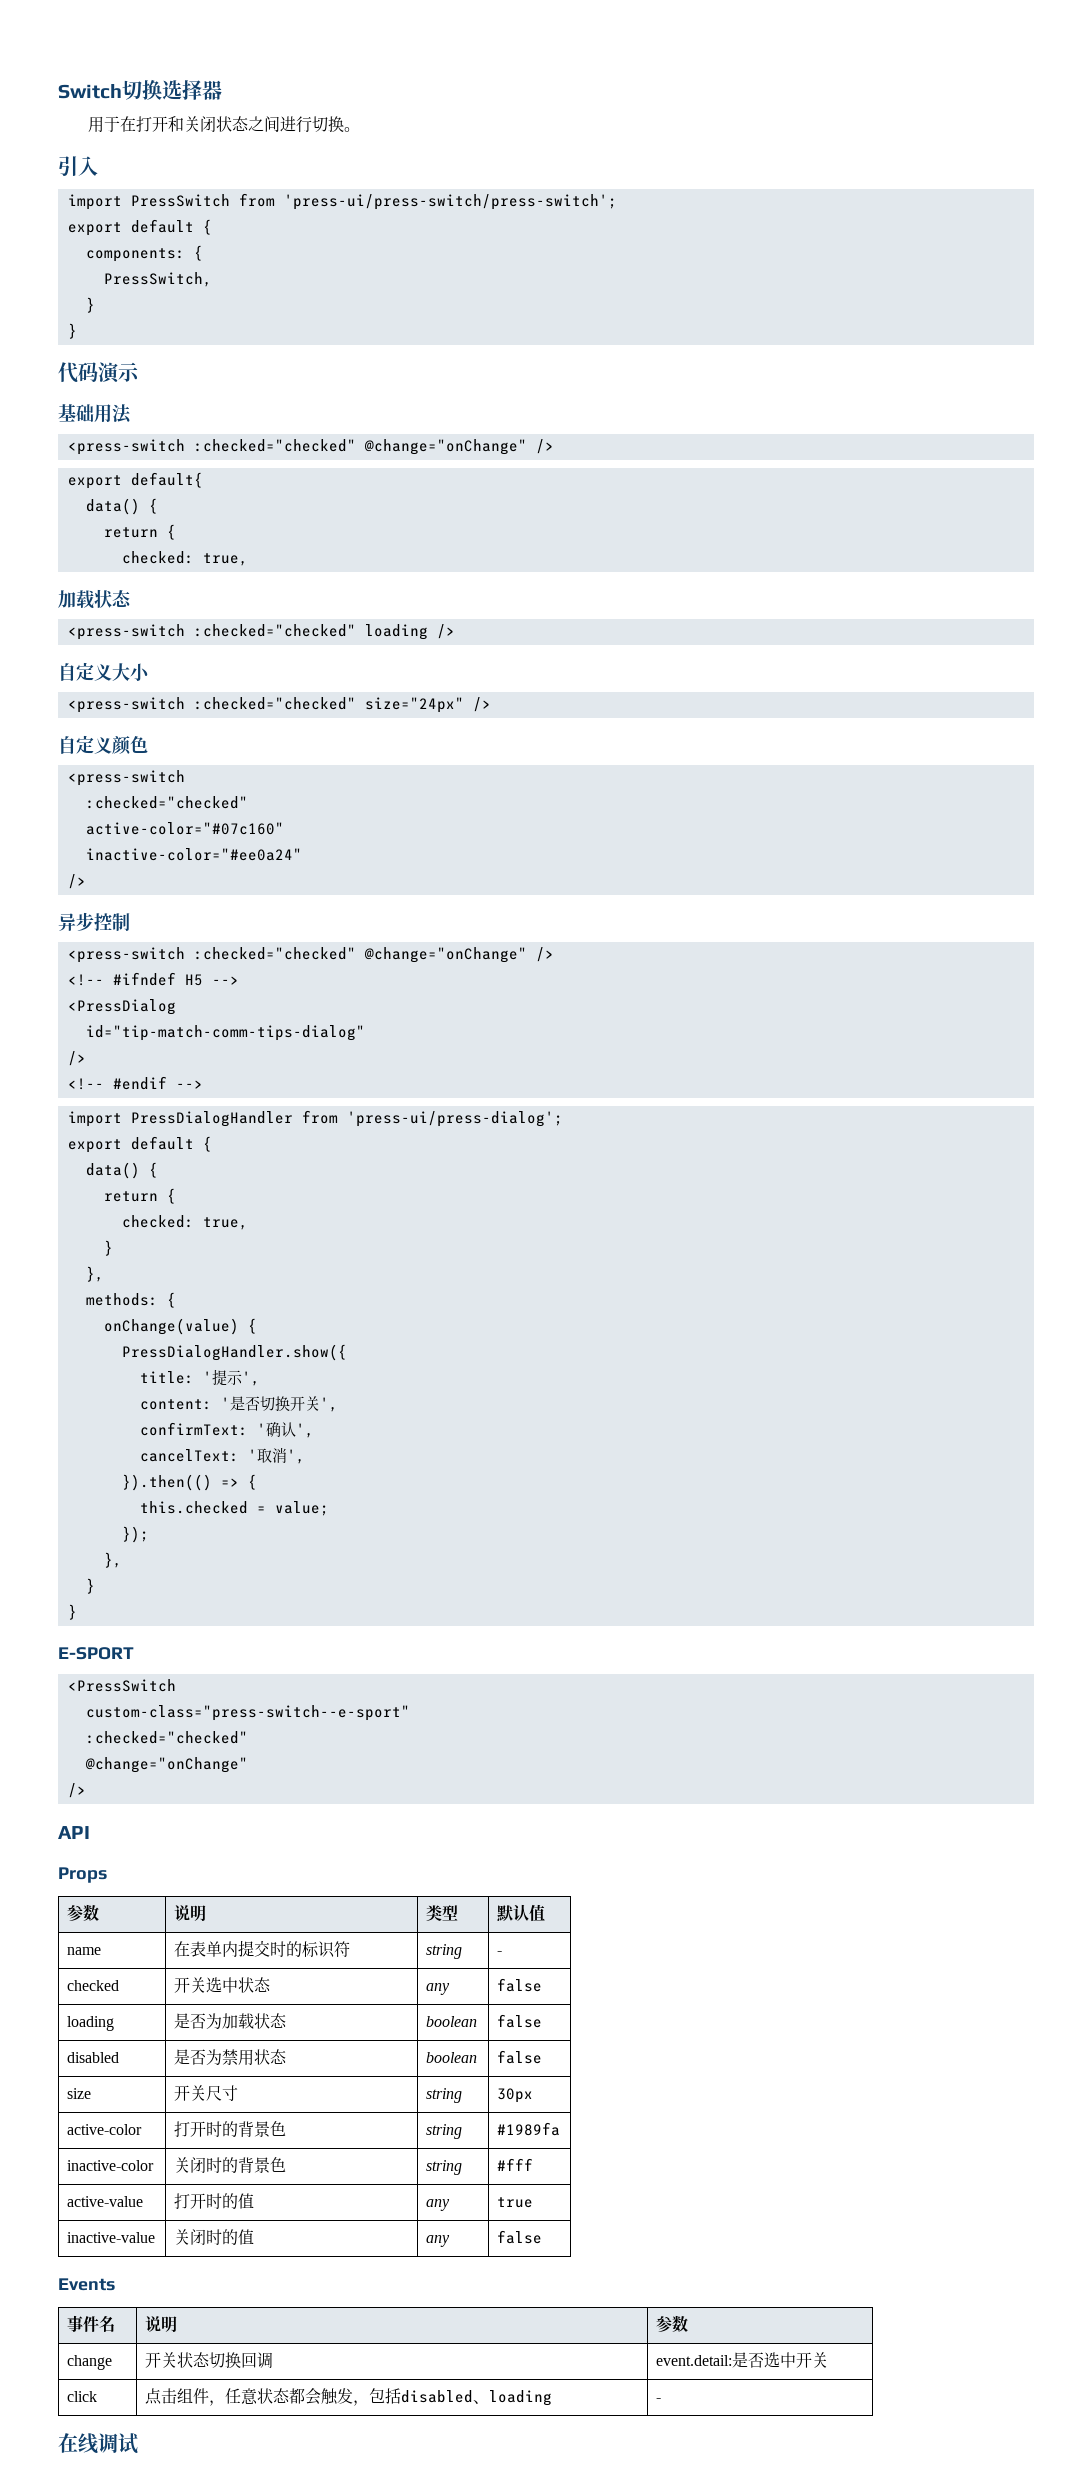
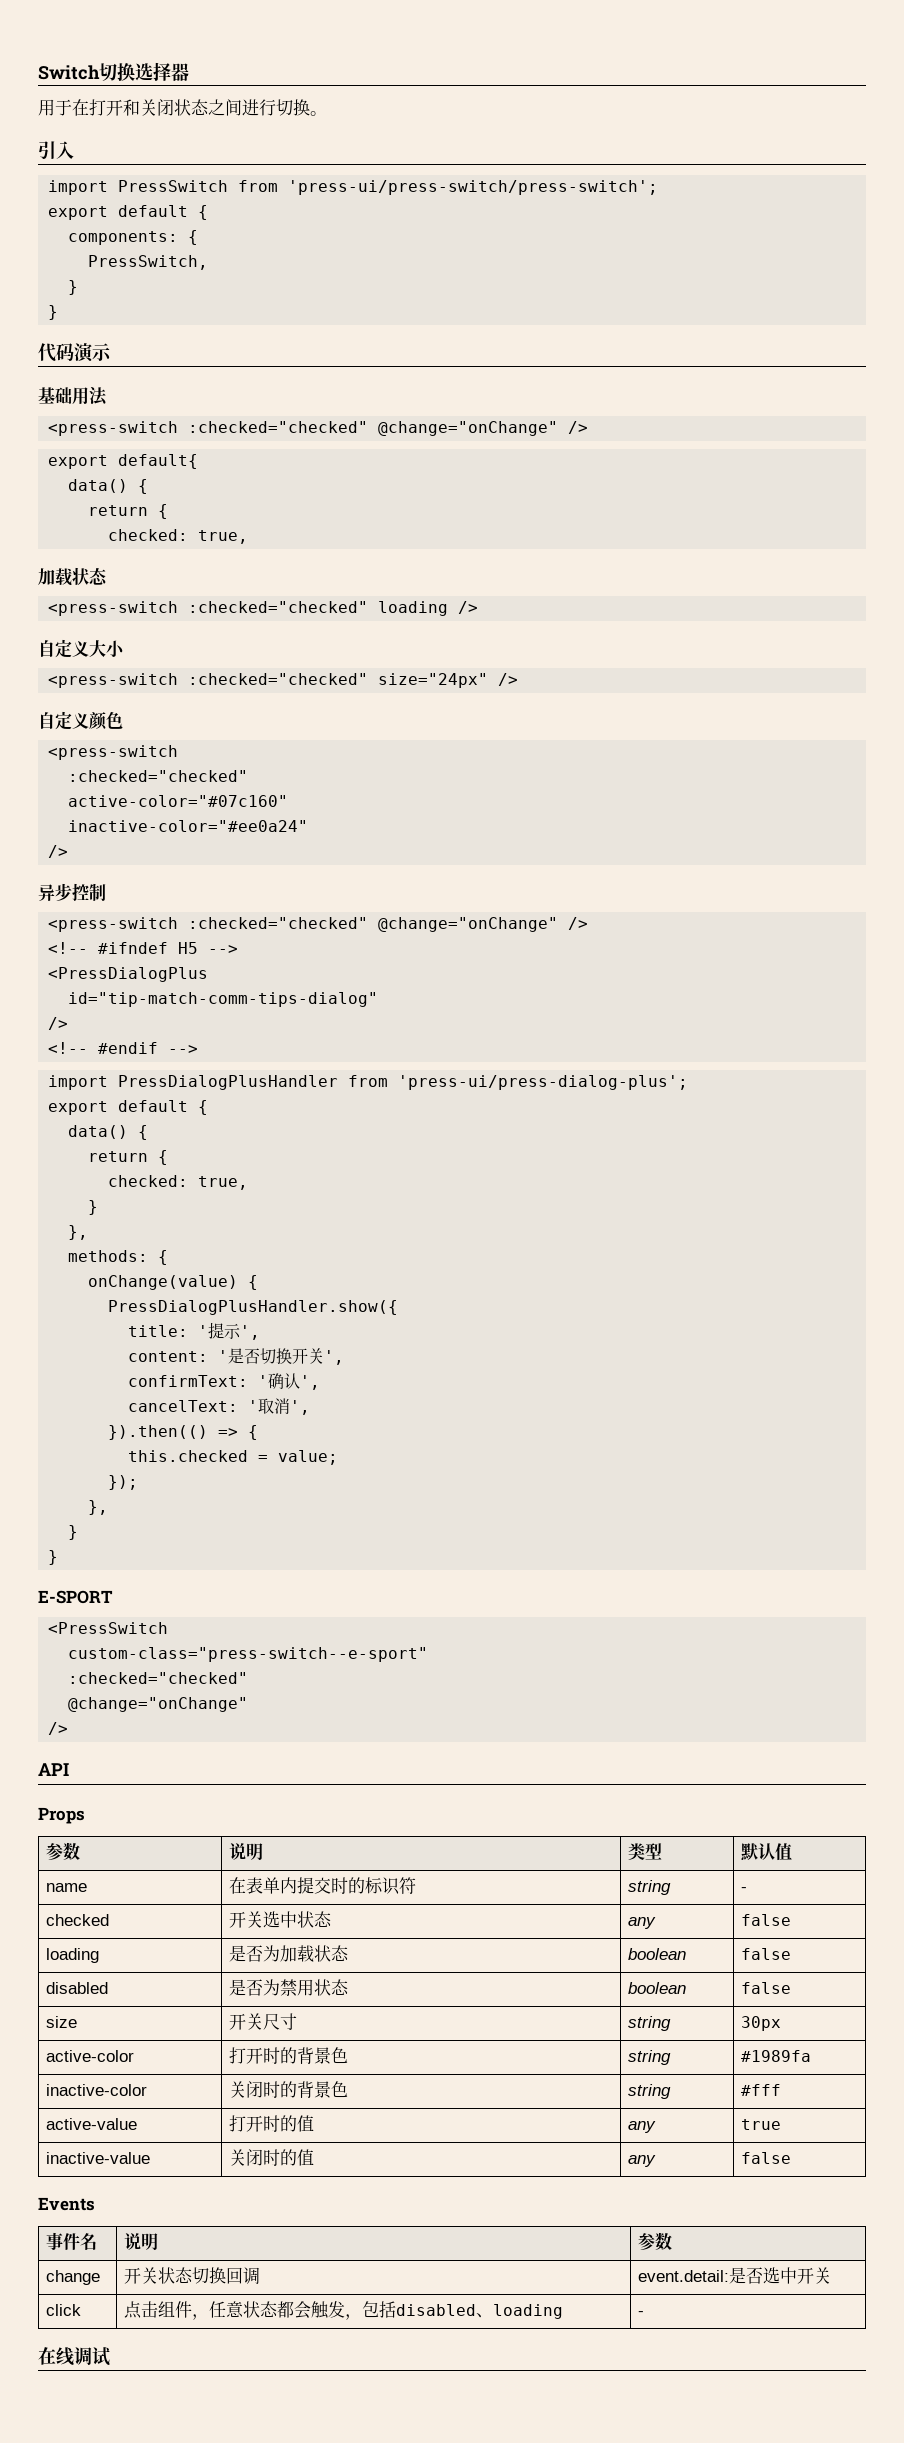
[67,999,176,1015] <PressDialog -> [48,967,209,982] <PressDialogPlus
[130,1110,563,1127] PressDialogHandler from 'press-ui/press-dialog'; -> [118,1075,689,1090] PressDialogPlusHandler from 'press-ui/press-dialog-plus';
[121,1344,347,1361] PressDialogHandler.show({ -> [108,1300,399,1315] PressDialogPlusHandler.show({

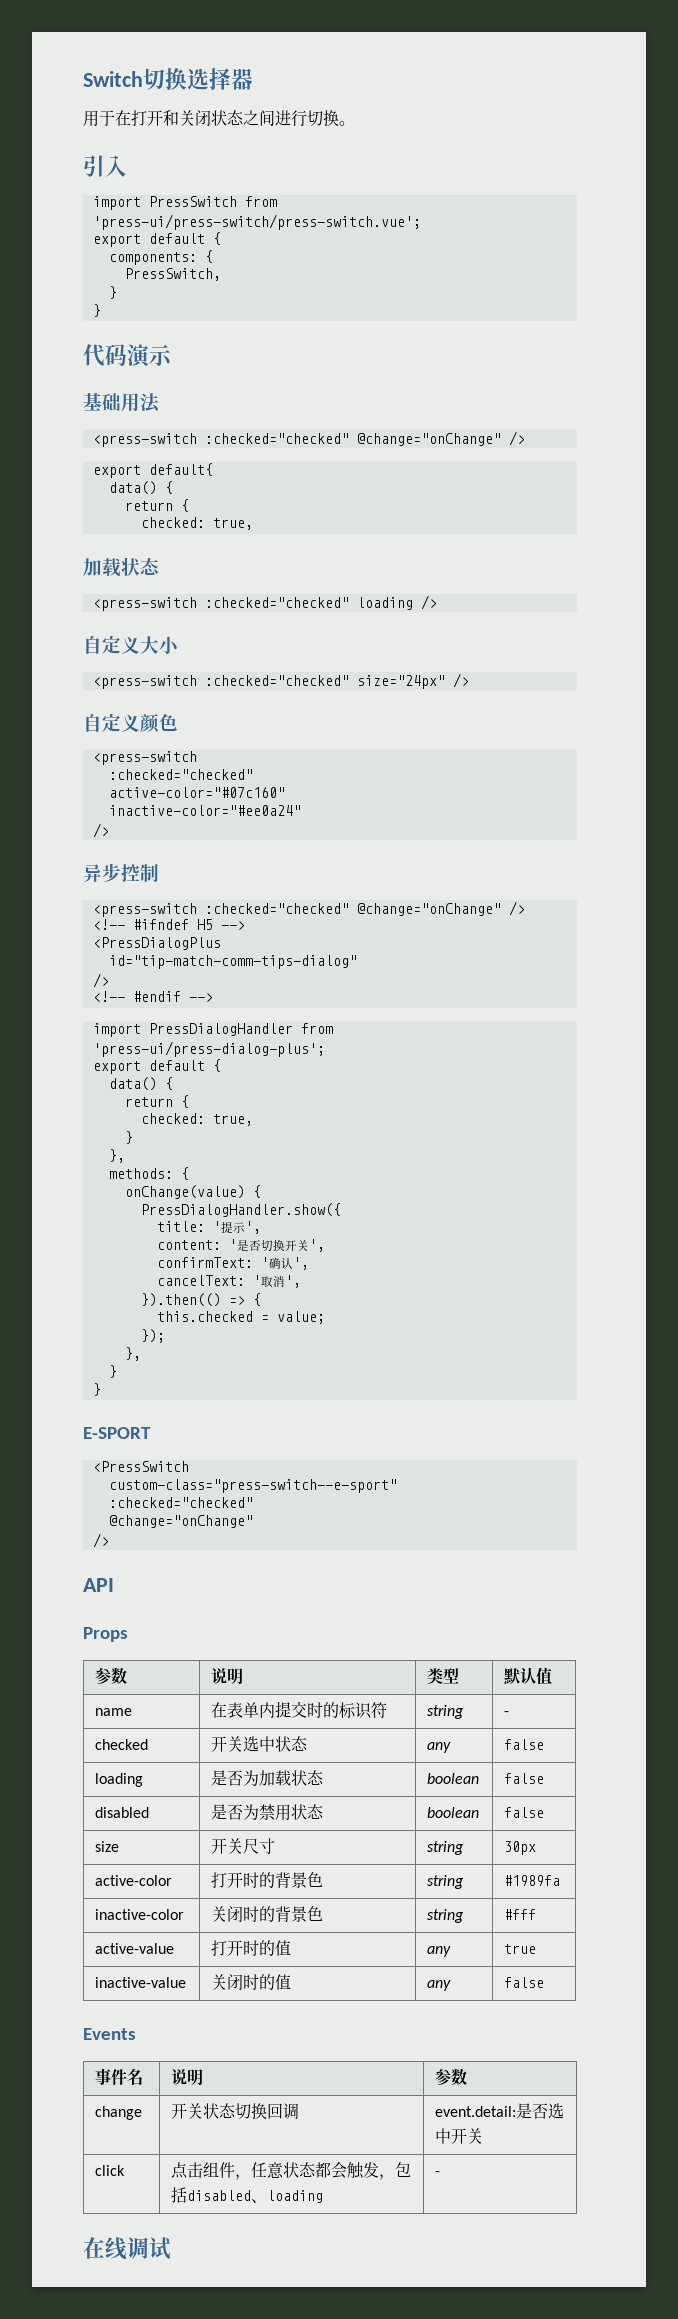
[288,180,659,195] 'press-ui/press-switch/press-switch'; -> [92,214,421,230] 'press-ui/press-switch/press-switch.vue';
[118,1075,339,1090] PressDialogPlusHandler -> [148,1023,293,1036] PressDialogHandler
[108,1300,399,1315] PressDialogPlusHandler.show({ -> [140,1203,341,1217] PressDialogHandler.show({

